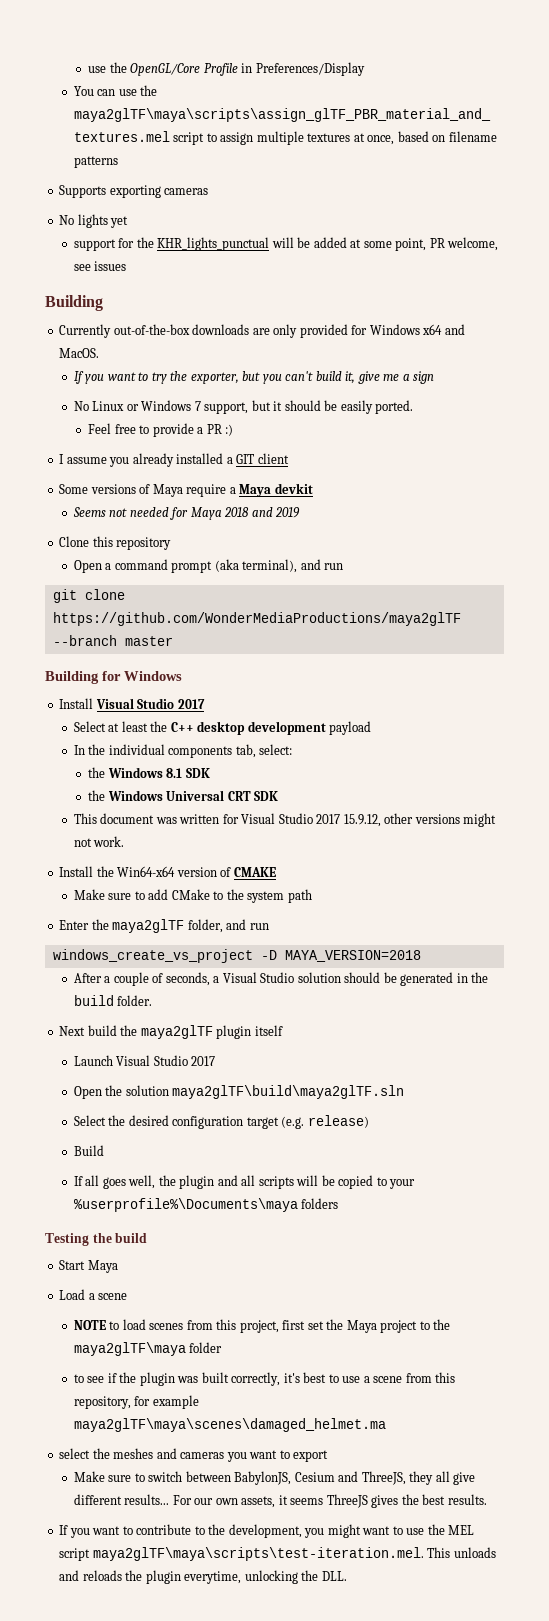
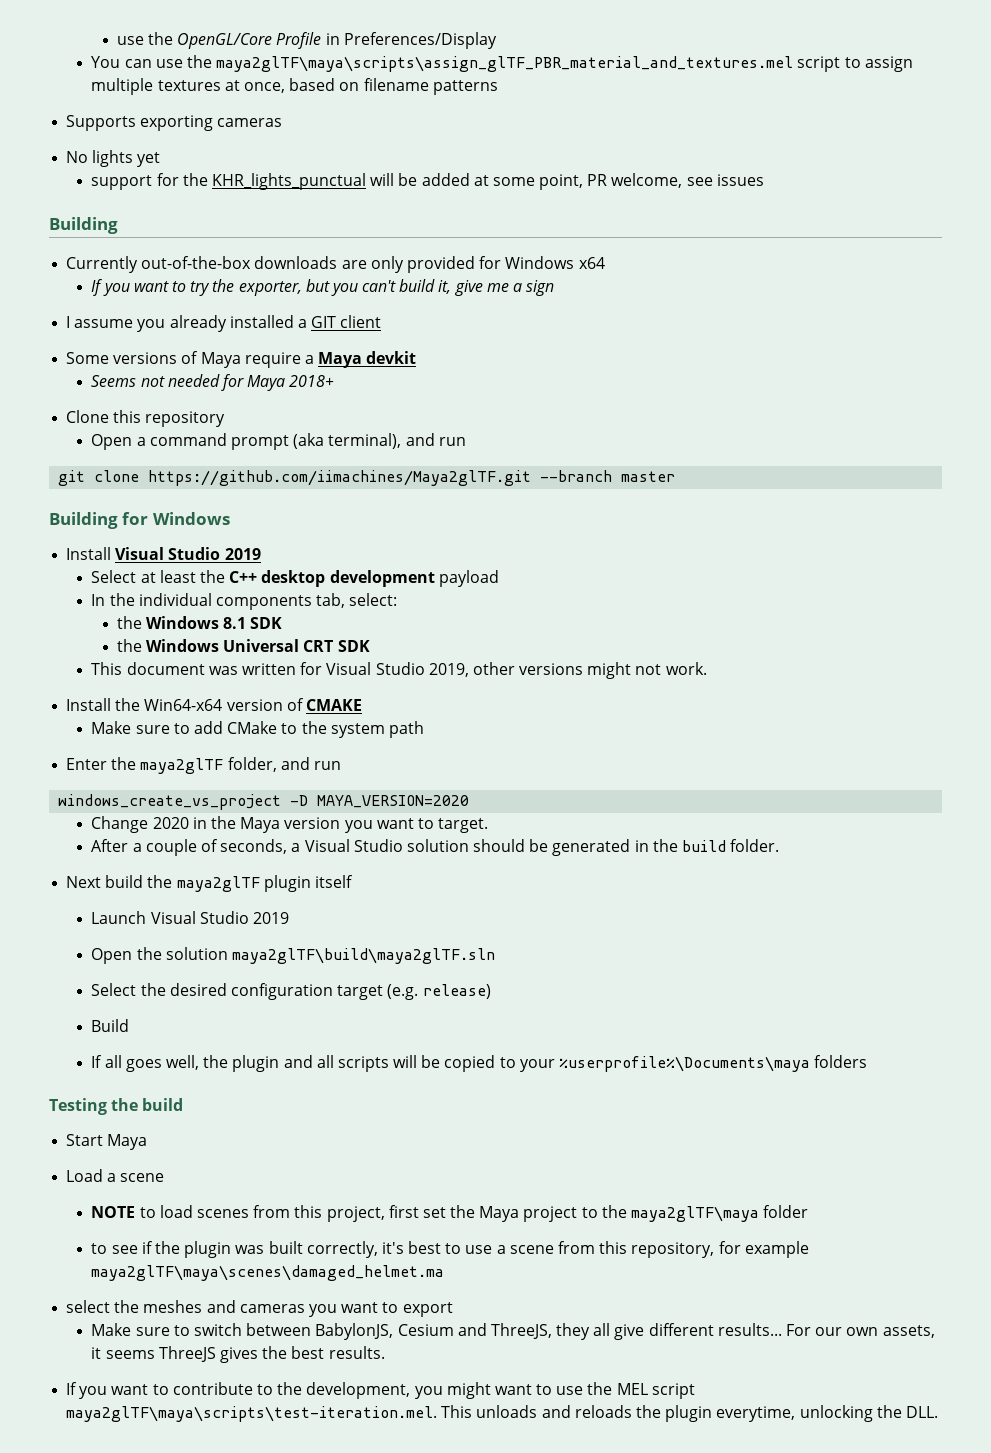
[444,324,465,335] [59,348,100,358] and MacOS. -> (605, 263) none
[73,400,414,414] [88,423,234,437] // No Linux or Windows 7 support, but it should be easily ported. // Feel free to provide a PR :) -> (555, 288) none
[224,507,301,518] 2018 and 2019 -> [289,375,335,387] 2018+
[52,612,461,626] https://github.com/WonderMediaProductions/maya2glTF -> [148,470,532,486] https://github.com/iimachines/Maya2glTF.git
[177,699,205,709] 2017 -> [224,548,261,560] 2019
[316,814,381,827] 2017 15.9.12, -> [428,663,469,677] 2019,
[284,950,421,962] MAYA_VERSION=2018 -> [317,795,470,808] [91,816,489,833] MAYA_VERSION=2020 // Change 2020 in the Maya version you want to target.
[191,1056,216,1066] 2017 -> [252,912,289,924] 2019

